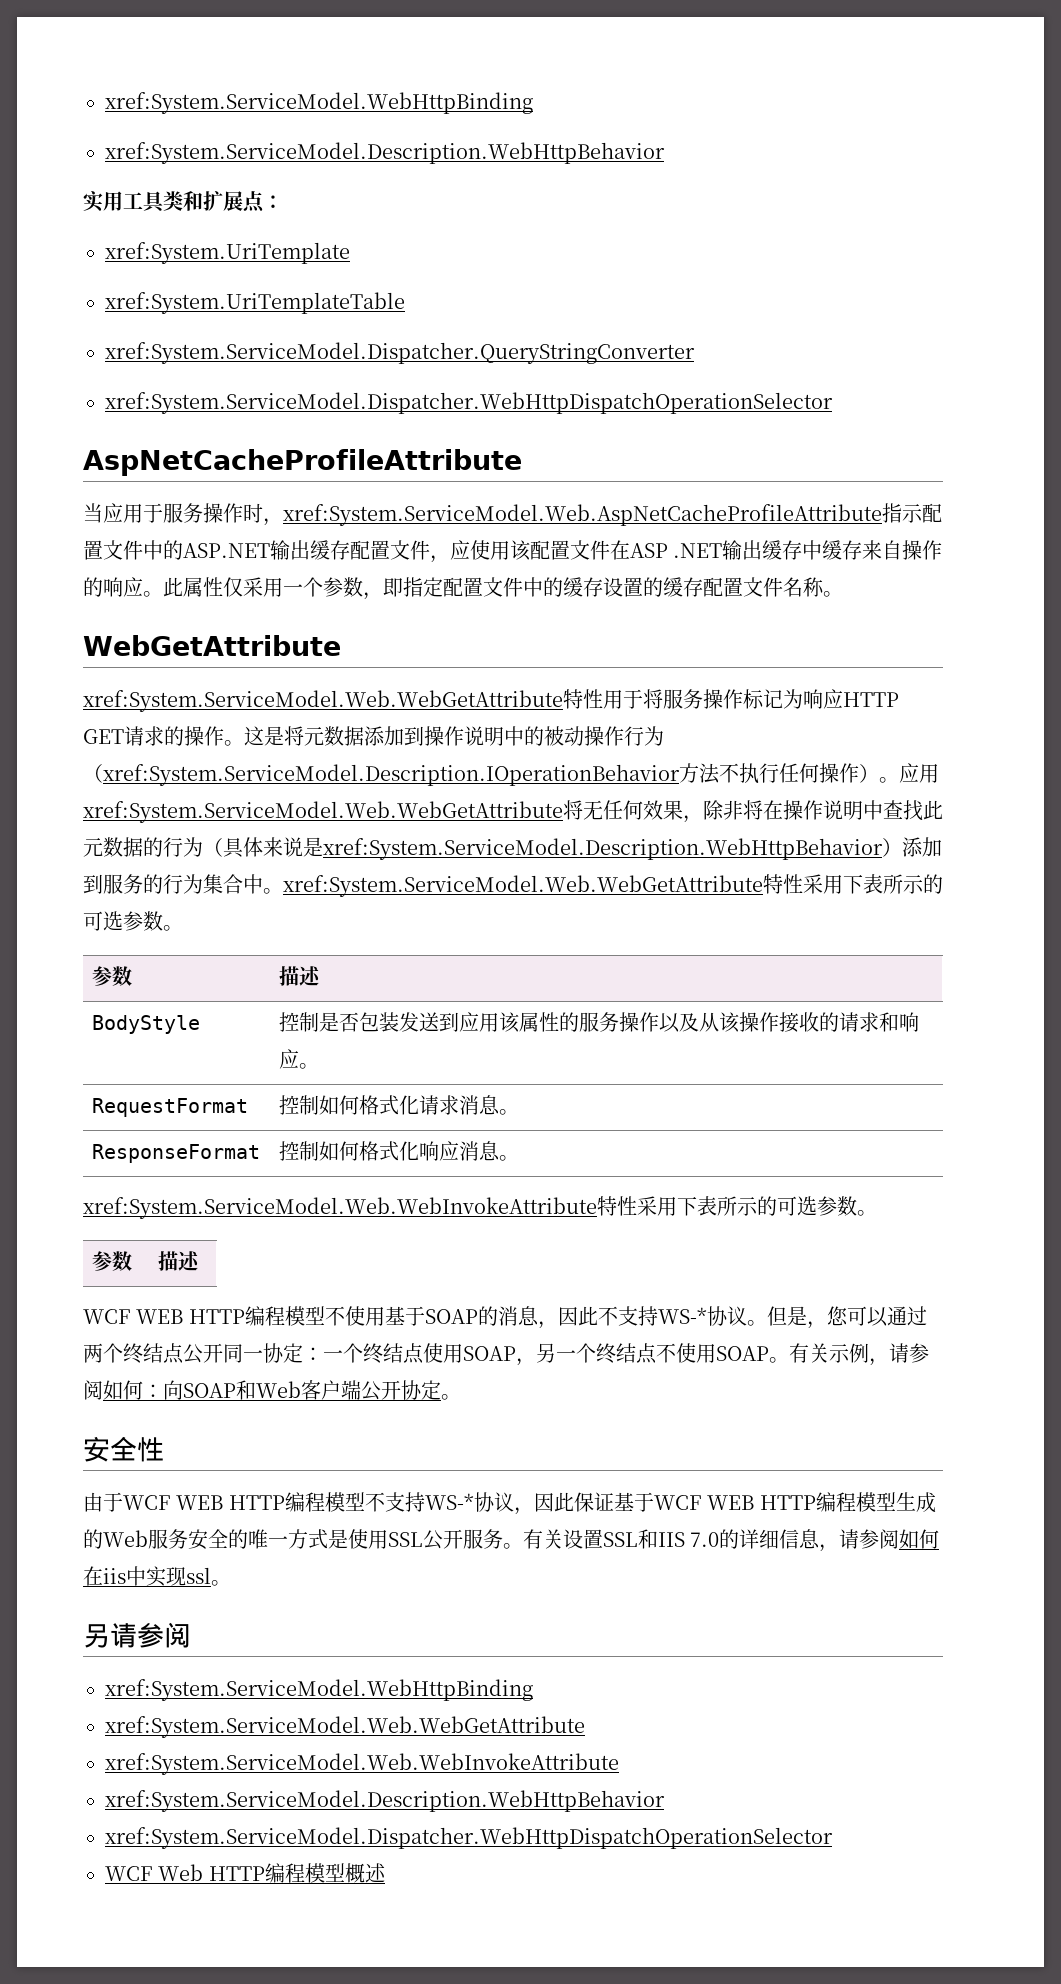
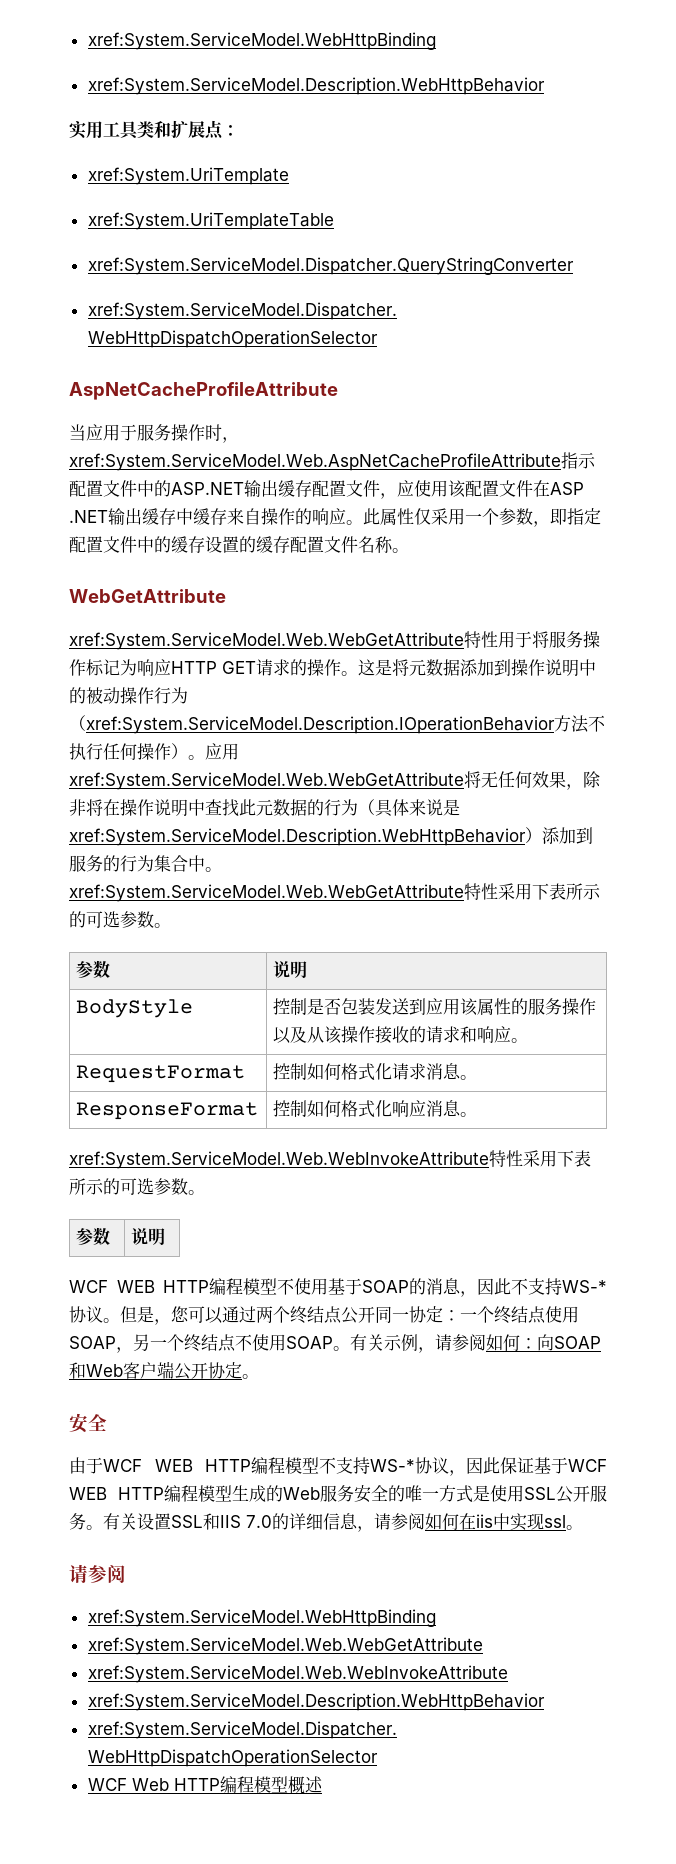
[279,966,322,986] 描述 -> [273,961,308,978] 说明
[158,1251,201,1271] 描述 -> [131,1228,166,1245] 说明
[137,1437,164,1462] 性 -> (107, 1422) none
[83,1624,110,1648] 另 -> (583, 1527) none

